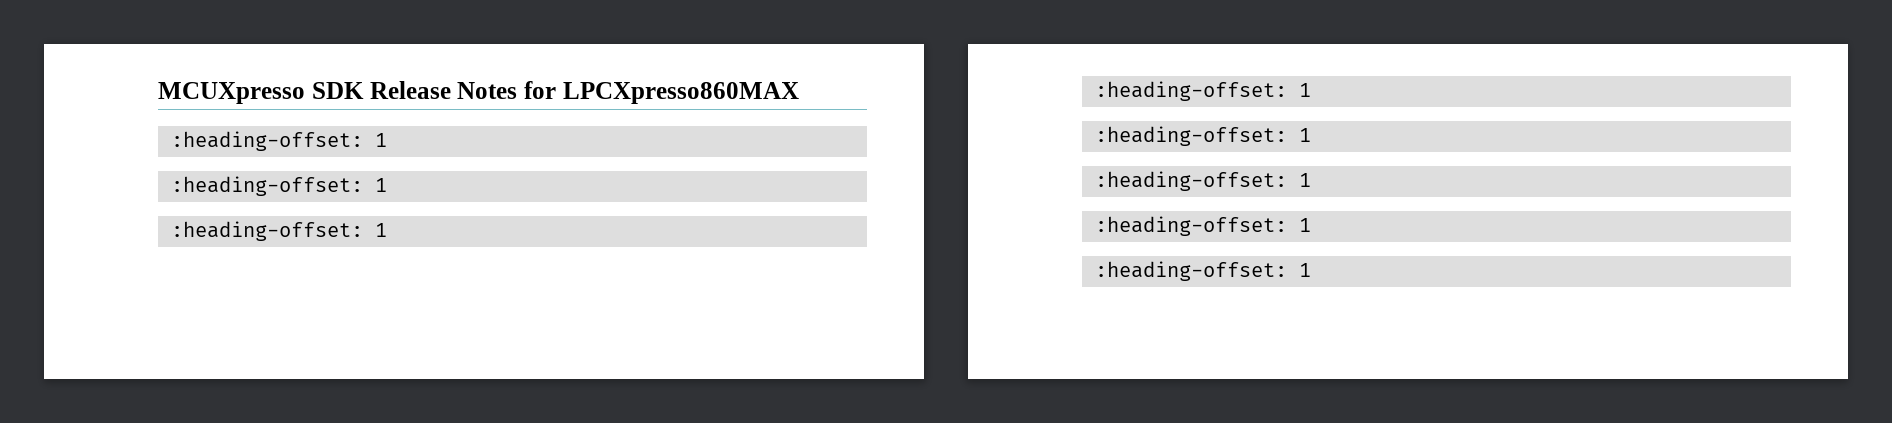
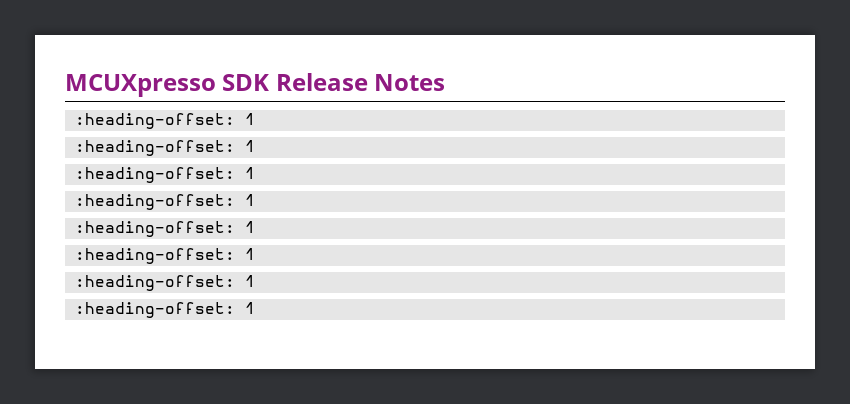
[524,81,799,104] for LPCXpresso860MAX -> (446, 82) none

